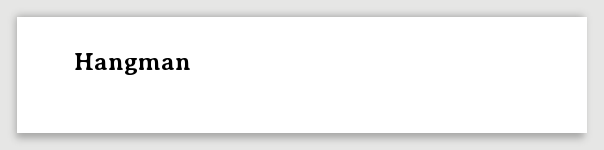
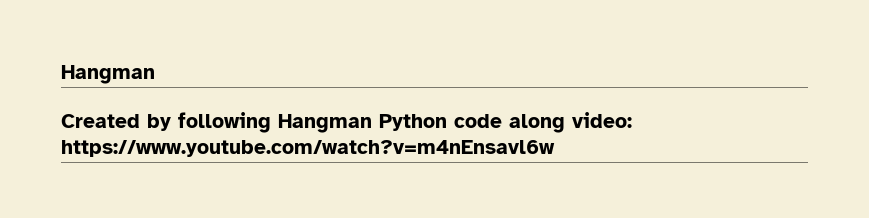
[74,53,191,75] Hangman -> [61,65,155,84] [61,112,632,133] [61,140,555,157] Hangman // Created by following Hangman Python code along video: https://www.youtube.com/watch?v=m4nEnsavl6w

